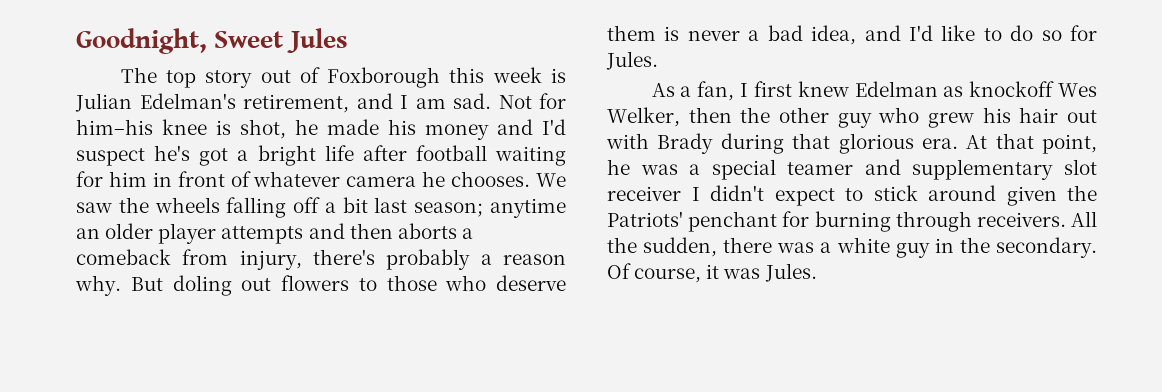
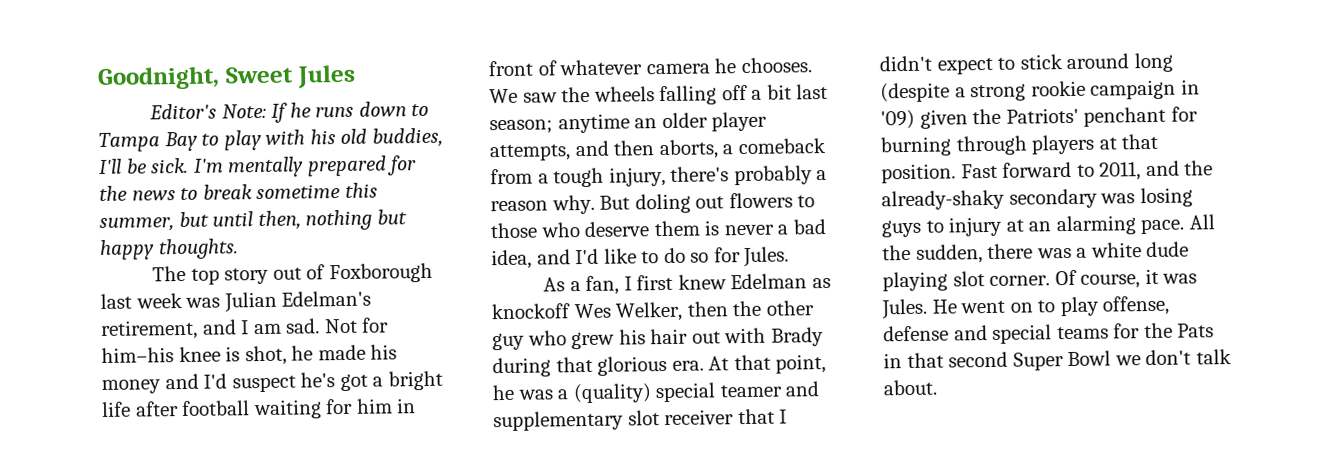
(348, 40) none -> [148,101,430,123] [98,127,443,153] [98,155,418,178] [99,182,378,202] [99,209,407,233] [99,238,239,261] // Editor's Note: If he runs down to Tampa Bay to play with his old buddies, I'll be sick. I'm mentally prepared for the news to break sometime this summer, but until then, nothing but happy thoughts.
[449,67,566,83] this week is -> [100,292,221,309] last week was
[221,226,304,244] attempts -> [489,144,571,162] attempts,
[397,223,457,239] aborts -> [658,139,719,160] aborts,
(229, 257) none -> [537,167,605,188] a tough
(701, 169) none -> [572,383,652,404] (quality)
(681, 193) none -> [737,408,775,425] that
(996, 193) none -> [1133,52,1173,73] [880,79,1200,103] [880,109,915,130] long (despite a strong rookie campaign in '09)
[976,212,1066,227] receivers. -> [1031,133,1159,155] [881,160,1214,184] [881,187,1193,211] [881,215,1185,238] players at that position. Fast forward to 2011, and the already-shaky secondary was losing guys to injury at an alarming pace.
[895,237,1097,258] guy in the secondary. -> [1146,241,1190,258] [882,271,1051,292] dude playing slot corner.
(817, 272) none -> [931,295,1170,317] [883,322,1215,344] [883,348,1232,371] [883,379,937,396] He went on to play offense, defense and special teams for the Pats in that second Super Bowl we don't talk about.

